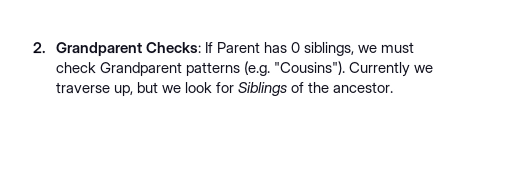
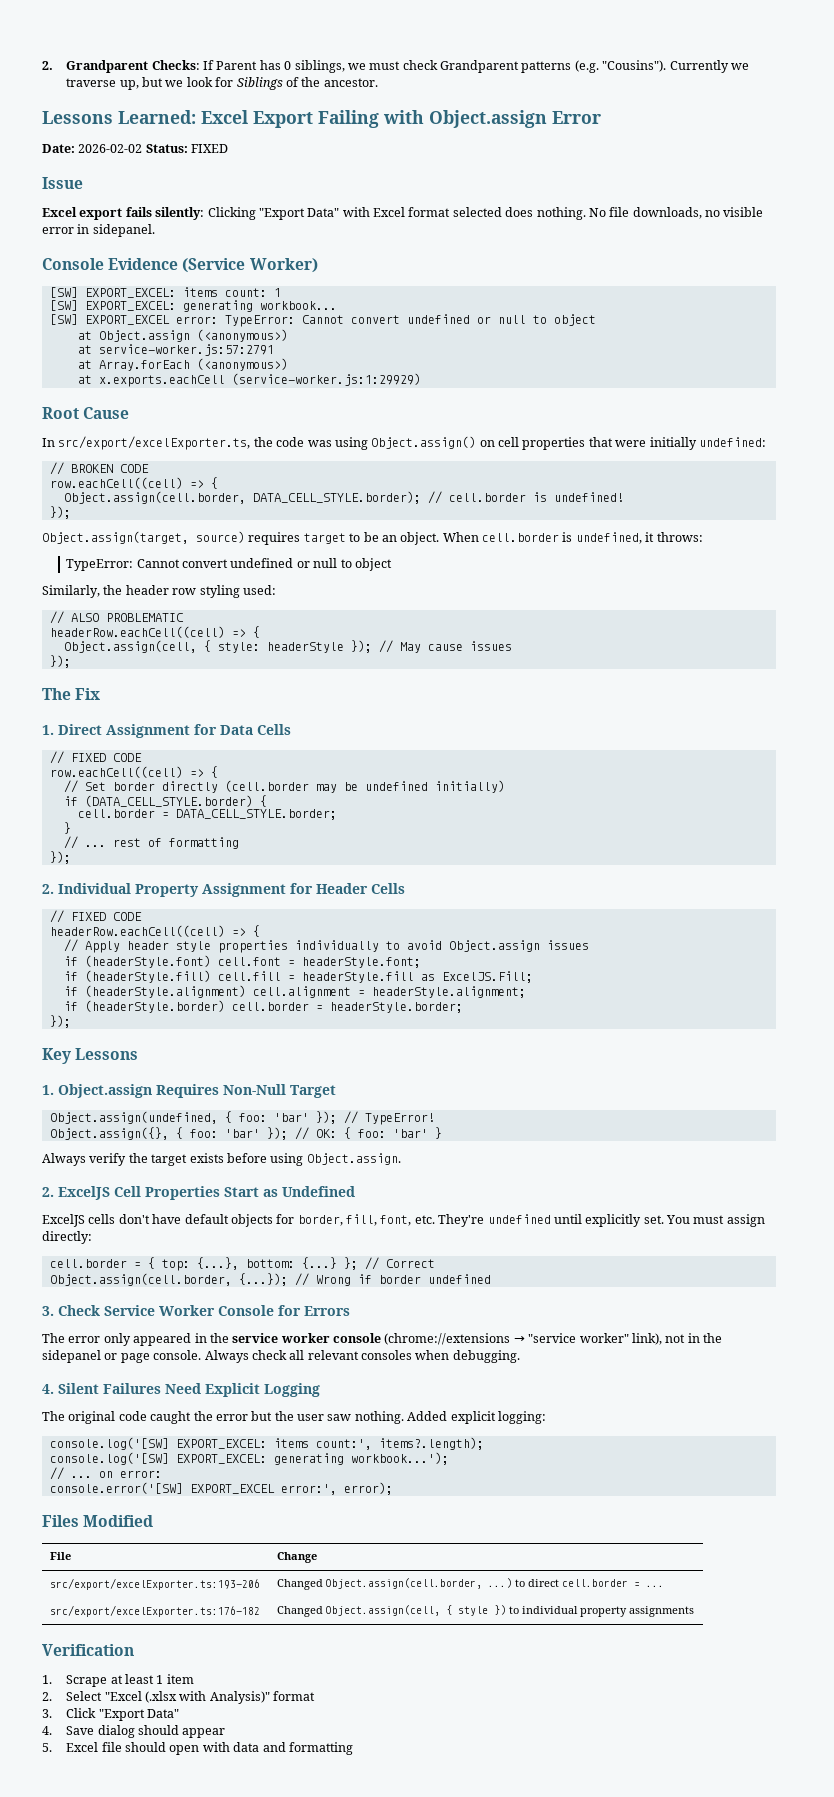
(395, 87) none -> [42,110,601,128] [42,144,229,153] [42,177,83,189] [42,207,764,220] [42,224,155,237] [42,258,318,273] [49,287,281,298] [49,300,337,312] [49,314,596,327] [77,329,288,342] [77,344,274,356] [77,358,288,371] [77,373,421,387] [42,407,130,419] [42,436,766,450] [49,462,149,475] [49,477,218,489] [63,491,624,504] [49,506,71,519] [42,531,703,545] [66,558,392,571] [42,585,276,598] [49,611,184,624] [49,626,260,638] [63,640,512,653] [49,655,71,668] [42,688,101,700] [42,724,291,738] [49,751,142,764] [49,766,218,778] [63,780,505,793] [63,795,267,807] [77,809,337,820] [63,822,71,834] [63,836,239,849] [49,851,71,864] [42,883,405,897] [49,910,142,923] [49,925,260,937] [63,939,589,953] [63,955,421,968] [63,970,533,983] [63,985,526,998] [63,1000,463,1013] [49,1015,71,1028] [42,1048,139,1064] [42,1084,336,1098] [49,1111,435,1125] [49,1127,442,1140] [42,1153,401,1166] [42,1186,355,1200] [42,1214,765,1227] [42,1231,92,1244] [49,1257,435,1271] [49,1273,491,1286] [42,1305,350,1316] [42,1333,722,1346] [42,1350,520,1363] [42,1383,320,1397] [42,1411,546,1424] [49,1437,484,1450] [49,1452,449,1465] [49,1467,162,1480] [49,1482,393,1495] [42,1515,154,1527] [50,1552,72,1560] [277,1552,318,1563] [50,1578,261,1590] [277,1578,665,1590] [50,1605,261,1617] [277,1605,695,1617] [42,1644,134,1656] [42,1674,194,1687] [42,1691,316,1704] [42,1708,180,1721] [42,1725,226,1738] [42,1742,353,1755] // Lessons Learned: Excel Export Failing with Object.assign Error // Date: 2026-02-02 Status: FIXED // Issue // Excel export fails silently: Clicking "Export Data" with Excel format selected does nothing. No file downloads, no visible error in sidepanel. // Console Evidence (Service Worker) // [SW] EXPORT_EXCEL: items count: 1 // [SW] EXPORT_EXCEL: generating workbook... // [SW] EXPORT_EXCEL error: TypeError: Cannot convert undefined or null to object // at Object.assign (<anonymous>) // at service-worker.js:57:2791 // at Array.forEach (<anonymous>) // at x.exports.eachCell (service-worker.js:1:29929) // Root Cause // In src/export/excelExporter.ts, the code was using Object.assign() on cell properties that were initially undefined: // // BROKEN CODE // row.eachCell((cell) => { // Object.assign(cell.border, DATA_CELL_STYLE.border); // cell.border is undefined! // }); // Object.assign(target, source) requires target to be an object. When cell.border is undefined, it throws: // TypeError: Cannot convert undefined or null to object // Similarly, the header row styling used: // // ALSO PROBLEMATIC // headerRow.eachCell((cell) => { // Object.assign(cell, { style: headerStyle }); // May cause issues // }); // The Fix // 1. Direct Assignment for Data Cells // // FIXED CODE // row.eachCell((cell) => { // // Set border directly (cell.border may be undefined initially) // if (DATA_CELL_STYLE.border) { // cell.border = DATA_CELL_STYLE.border; // } // // ... rest of formatting // }); // 2. Individual Property Assignment for Header Cells // // FIXED CODE // headerRow.eachCell((cell) => { // // Apply header style properties individually to avoid Object.assign issues // if (headerStyle.font) cell.font = headerStyle.font; // if (headerStyle.fill) cell.fill = headerStyle.fill as ExcelJS.Fill; // if (headerStyle.alignment) cell.alignment = headerStyle.alignment; // if (headerStyle.border) cell.border = headerStyle.border; // }); // Key Lessons // 1. Object.assign Requires Non-Null Target // Object.assign(undefined, { foo: 'bar' }); // TypeError! // Object.assign({}, { foo: 'bar' }); // OK: { foo: 'bar' } // Always verify the target exists before using Object.assign. // 2. ExcelJS Cell Properties Start as Undefined // ExcelJS cells don't have default objects for border, fill, font, etc. They're undefined until explicitly set. You must assign directly: // cell.border = { top: {...}, bottom: {...} }; // Correct // Object.assign(cell.border, {...}); // Wrong if border undefined // 3. Check Service Worker Console for Errors // The error only appeared in the service worker console (chrome://extensions → "service worker" link), not in the sidepanel or page console. Always check all relevant consoles when debugging. // 4. Silent Failures Need Explicit Logging // The original code caught the error but the user saw nothing. Added explicit logging: // console.log('[SW] EXPORT_EXCEL: items count:', items?.length); // console.log('[SW] EXPORT_EXCEL: generating workbook...'); // // ... on error: // console.error('[SW] EXPORT_EXCEL error:', error); // Files Modified // File | Change // src/export/excelExporter.ts:193-206 | Changed Object.assign(cell.border, ...) to direct cell.border = ... // src/export/excelExporter.ts:176-182 | Changed Object.assign(cell, { style }) to individual property assignments // Verification // 1. Scrape at least 1 item // 2. Select "Excel (.xlsx with Analysis)" format // 3. Click "Export Data" // 4. Save dialog should appear // 5. Excel file should open with data and formatting

